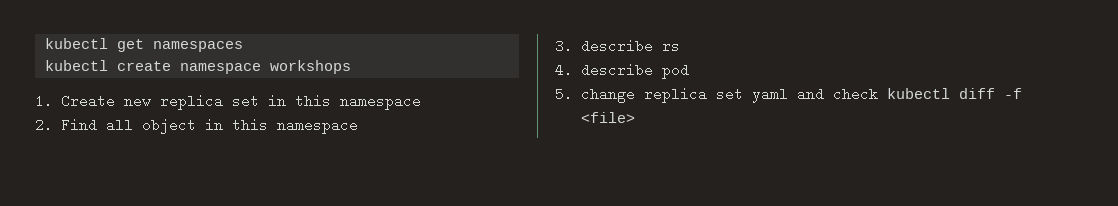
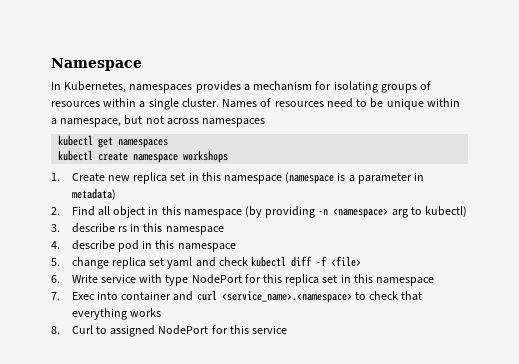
(44, 43) none -> [51,58,142,71] [51,81,432,93] [51,98,460,110] [51,115,266,127] Namespace // In Kubernetes, namespaces provides a mechanism for isolating groups of resources within a single cluster. Names of resources need to be unique within a namespace, but not across namespaces //
(422, 102) none -> [285,172,425,184] [71,188,116,200] (namespace is a parameter in metadata)
(359, 126) none -> [244,206,468,218] (by providing -n <namespace> arg to kubectl)
(681, 47) none -> [130,223,224,235] in this namespace
(690, 71) none -> [142,240,236,252] in this namespace
(636, 117) none -> [51,274,435,286] [51,290,423,303] [71,308,161,320] [51,325,287,337] // 6. Write service with type NodePort for this replica set in this namespace // 7. Exec into container and curl <service_name>.<namespace> to check that everything works // 8. Curl to assigned NodePort for this service

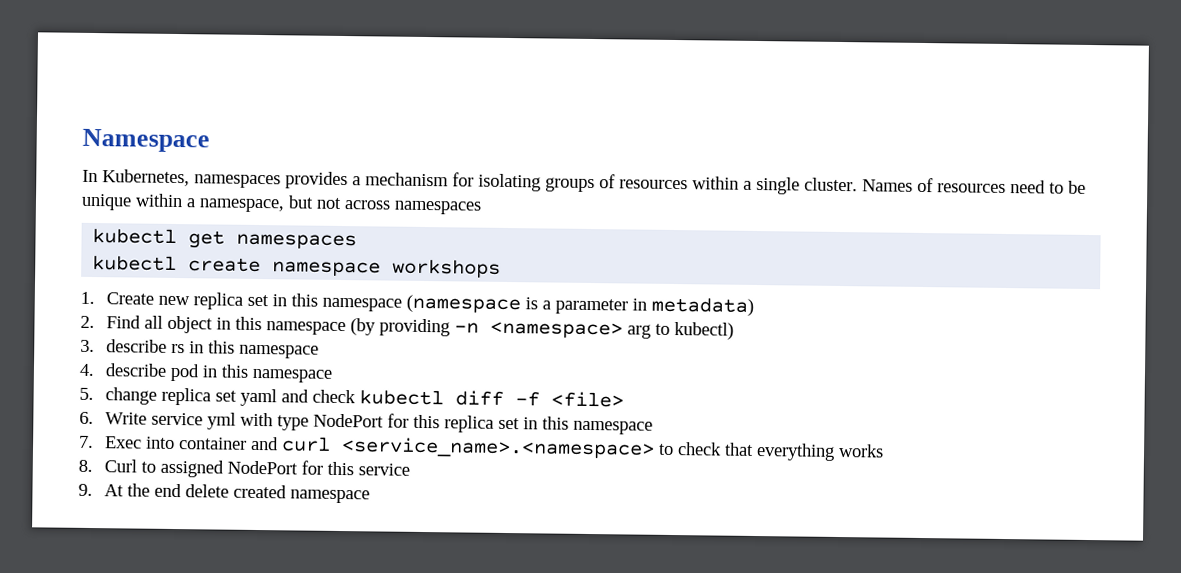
(136, 278) none -> [207,412,237,430] yml
(287, 329) none -> [78,483,371,504] // 9. At the end delete created namespace

